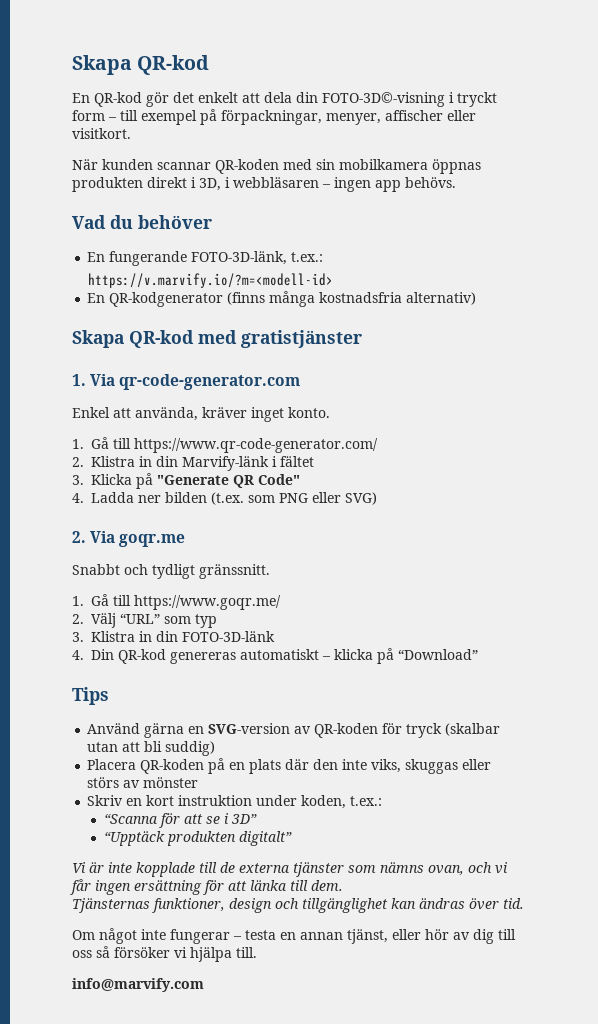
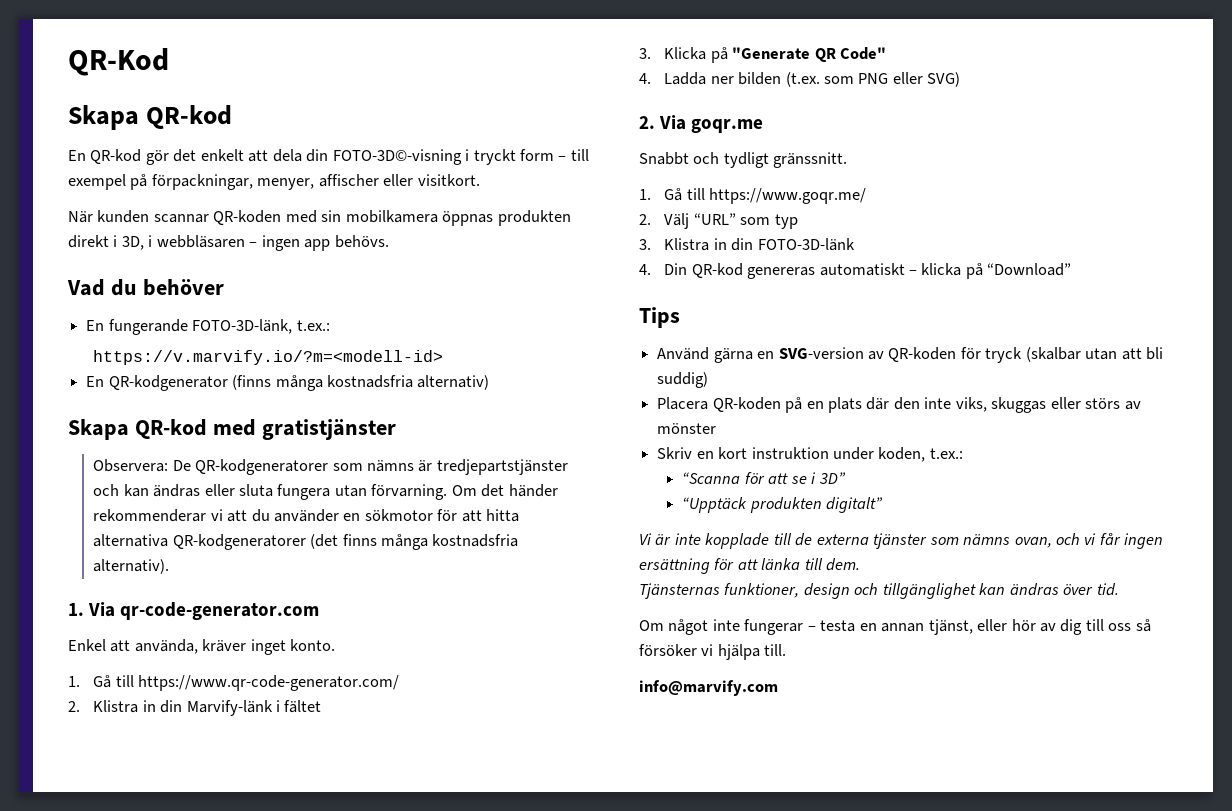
(72, 65) none -> [68,48,169,76] QR-Kod //
(362, 339) none -> [93,459,568,475] [93,484,558,500] [93,509,520,522] [93,534,519,550] [93,559,170,574] // Observera: De QR-kodgeneratorer som nämns är tredjepartstjänster och kan ändras eller sluta fungera utan förvarning. Om det händer rekommenderar vi att du använder en sökmotor för att hitta alternativa QR-kodgeneratorer (det finns många kostnadsfria alternativ).

